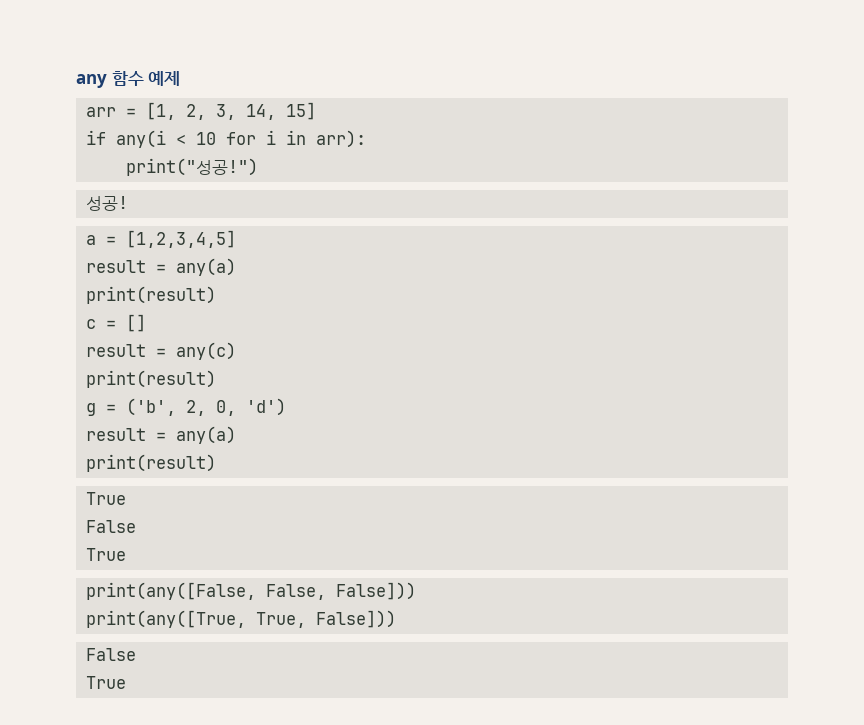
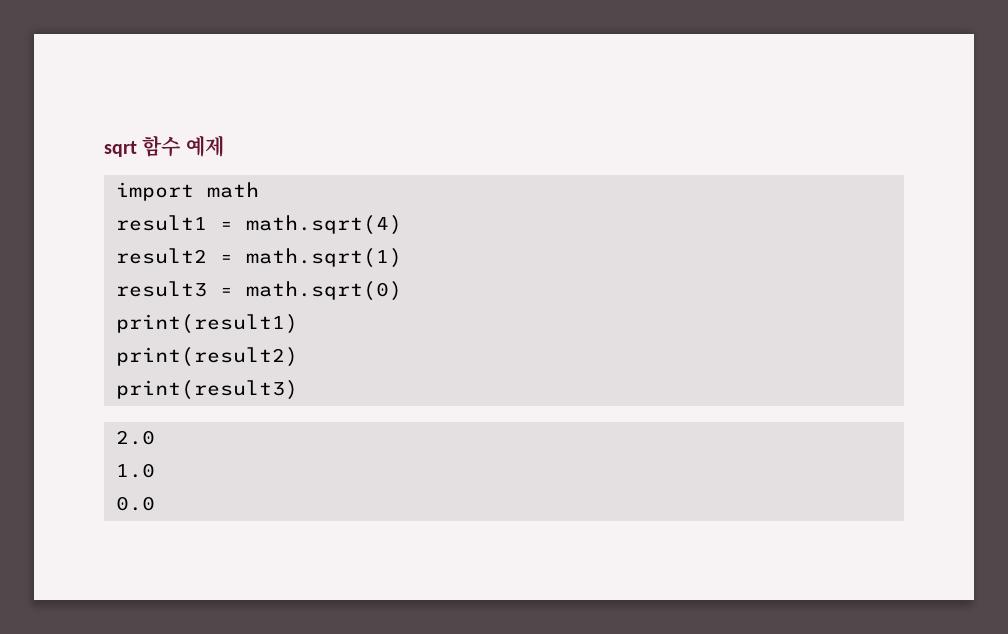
[76,74,107,88] any -> [104,141,137,157] sqrt
[86,102,317,120] [86,130,367,148] [126,158,259,176] [86,196,129,211] [86,230,237,248] [86,258,237,276] [86,286,217,304] [86,314,147,332] [86,342,237,360] [86,370,217,388] [86,398,287,416] [86,426,237,444] [86,454,217,472] [86,492,127,505] [86,520,137,533] [86,548,127,561] [86,582,417,600] [86,610,397,628] [86,648,137,661] [86,676,127,689] arr = [1, 2, 3, 14, 15] // if any(i < 10 for i in arr): // print("성공!") // 성공! // a = [1,2,3,4,5] // result = any(a) // print(result) // c = [] // result = any(c) // print(result) // g = ('b', 2, 0, 'd') // result = any(a) // print(result) // True // False // True // print(any([False, False, False])) // print(any([True, True, False])) // False // True -> [116,182,259,201] [116,215,402,235] [116,248,402,268] [116,281,402,301] [116,314,298,334] [116,347,298,367] [116,380,298,400] [116,430,155,445] [116,463,155,478] [116,496,155,511] import math // result1 = math.sqrt(4) // result2 = math.sqrt(1) // result3 = math.sqrt(0) // print(result1) // print(result2) // print(result3) // 2.0 // 1.0 // 0.0

